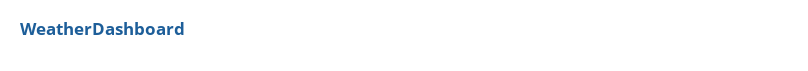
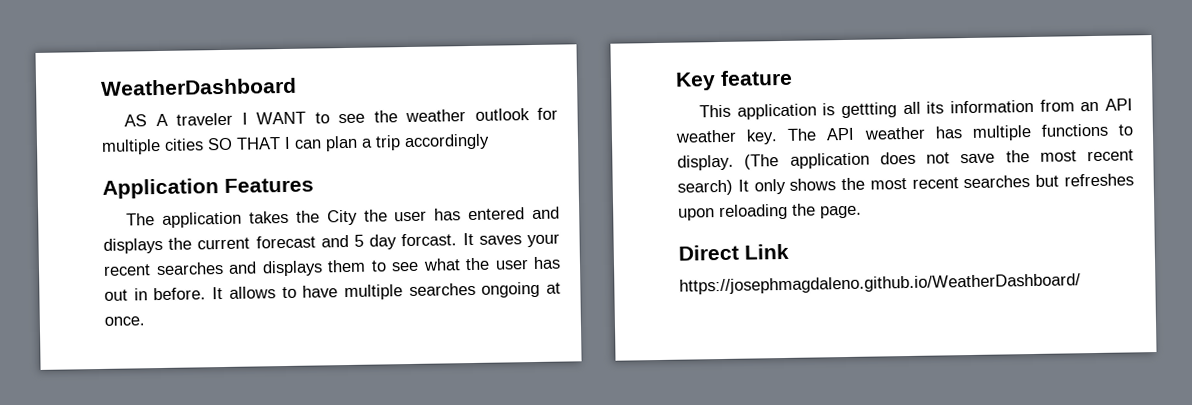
(185, 28) none -> [124,107,558,127] [101,133,490,155] [102,177,314,199] [126,206,560,228] [103,232,560,254] [103,256,561,277] [104,281,561,301] [104,316,145,326] [675,69,793,91] [699,98,1133,120] [675,123,1133,145] [677,149,1134,171] [677,173,1134,196] [678,203,862,221] [678,243,789,261] [679,273,1081,295] // AS A traveler I WANT to see the weather outlook for multiple cities SO THAT I can plan a trip accordingly // Application Features // The application takes the City the user has entered and displays the current forecast and 5 day forcast. It saves your recent searches and displays them to see what the user has out in before. It allows to have multiple searches ongoing at once. // Key feature // This application is gettting all its information from an API weather key. The API weather has multiple functions to display. (The application does not save the most recent search) It only shows the most recent searches but refreshes upon reloading the page. // Direct Link // https://josephmagdaleno.github.io/WeatherDashboard/

